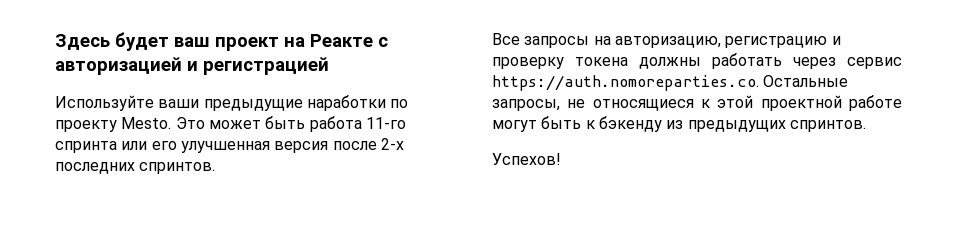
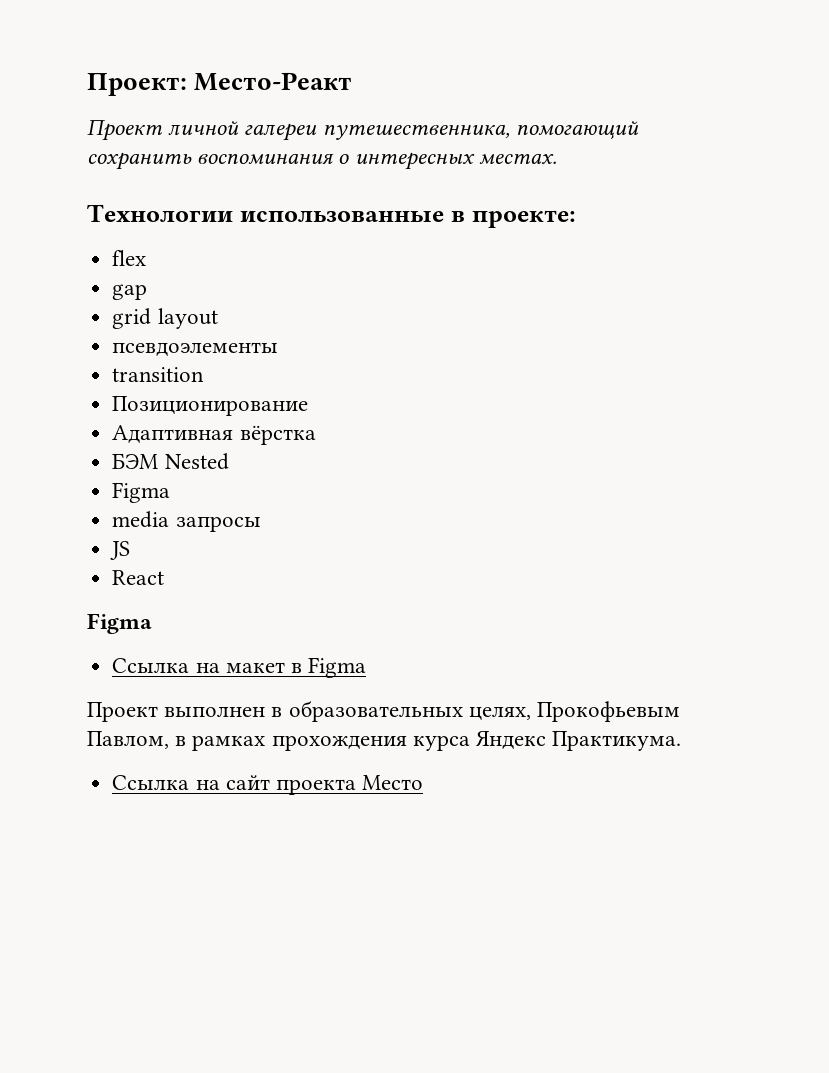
[55,32,388,51] [55,57,329,75] [55,95,409,111] [55,116,406,132] [55,138,404,153] [55,162,216,174] [492,33,841,48] [492,53,902,69] [492,75,849,91] [492,95,902,111] [492,116,866,132] [492,153,561,165] Здесь будет ваш проект на Реакте с авторизацией и регистрацией // Используйте ваши предыдущие наработки по проекту Mesto. Это может быть работа 11-го спринта или его улучшенная версия после 2-х последних спринтов. // Все запросы на авторизацию, регистрацию и проверку токена должны работать через сервис https://auth.nomoreparties.co. Остальные запросы, не относящиеся к этой проектной работе могут быть к бэкенду из предыдущих спринтов. // Успехов! -> [87,72,353,96] [87,120,639,141] [87,152,557,170] [87,204,576,228] [112,250,147,266] [112,284,148,300] [112,308,218,329] [112,342,279,357] [112,367,205,382] [112,396,309,416] [112,425,316,445] [112,453,229,470] [112,482,171,503] [112,511,261,532] [110,541,131,560] [112,570,165,585] [87,613,152,634] [112,657,367,678] [87,700,681,722] [87,730,682,751] [112,775,424,795] Проект: Место-Реакт // Проект личной галереи путешественника, помогающий сохранить воспоминания о интересных местах. // Технологии использованные в проекте: // flex // gap // grid layout // псевдоэлементы // transition // Позиционирование // Адаптивная вёрстка // БЭМ Nested // Figma // media запросы // JS // React // Figma // Ссылка на макет в Figma // Проект выполнен в образовательных целях, Прокофьевым Павлом, в рамках прохождения курса Яндекс Практикума. // Ссылка на сайт проекта Место

